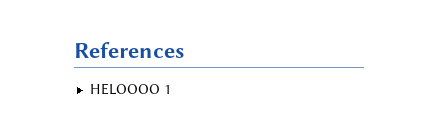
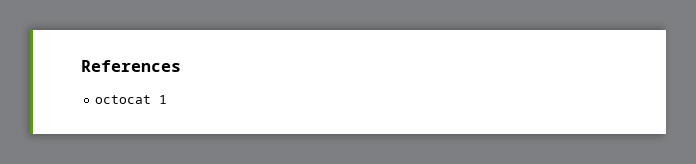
[89,83,160,95] HELOOOO -> [95,95,152,104] octocat

